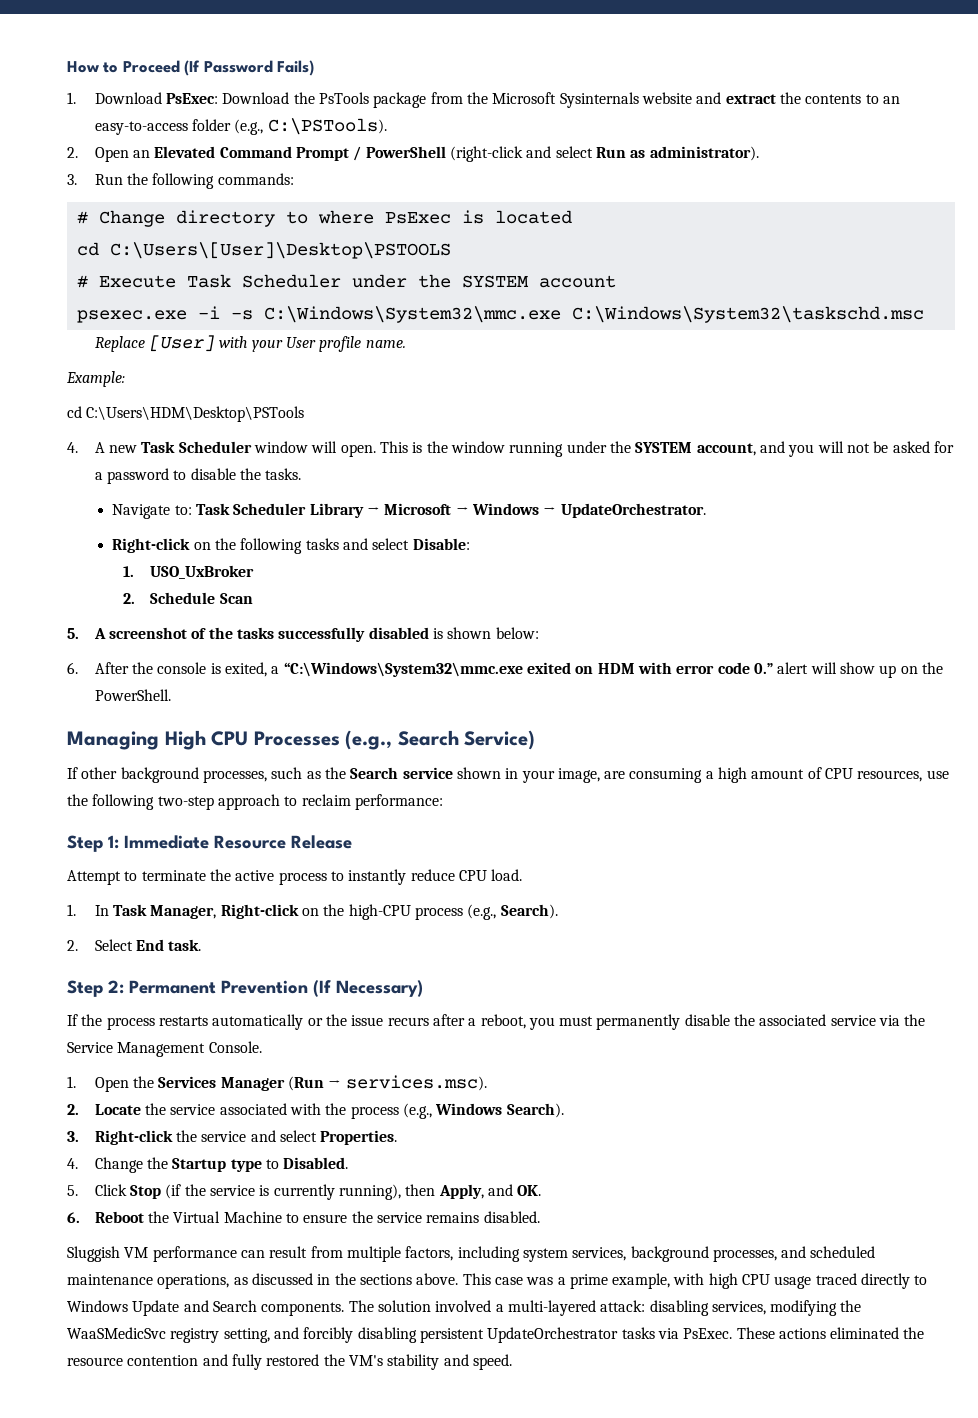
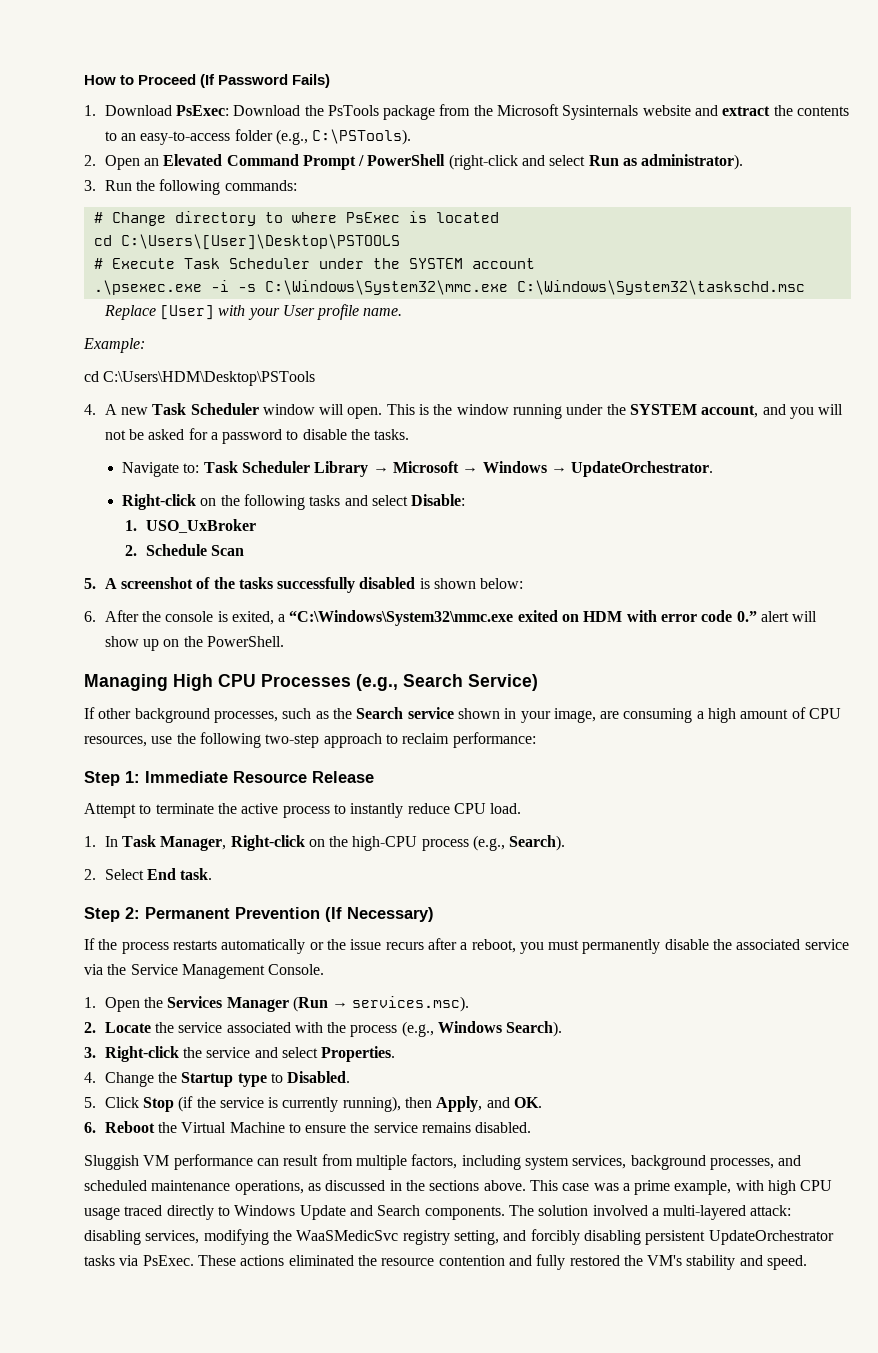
[76,310,187,323] psexec.exe -> [93,280,202,295] .\psexec.exe

